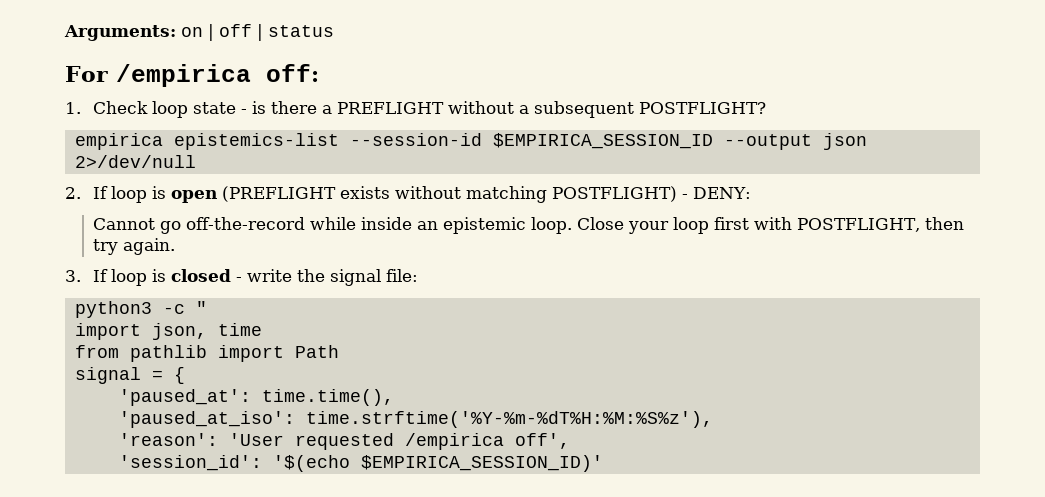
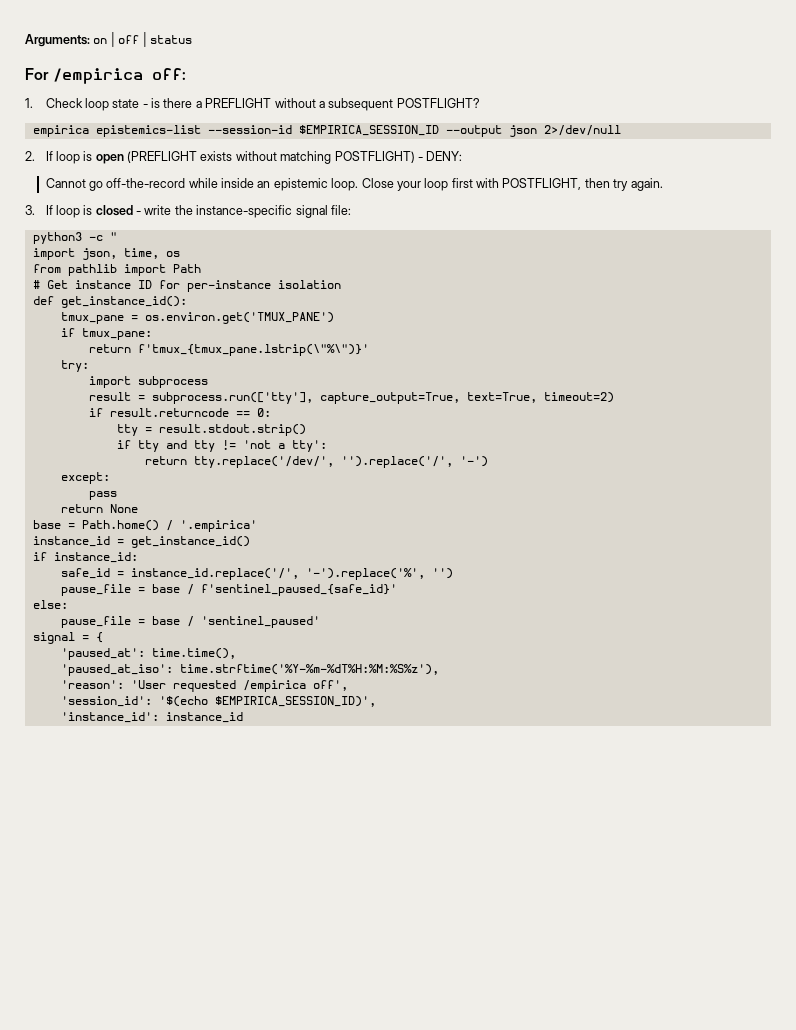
(326, 275) none -> [196,205,293,218] instance-specific
[217,323,262,336] time -> [123,248,180,259] time, os
(339, 351) none -> [32,280,341,292] [32,296,187,308] [60,312,334,324] [60,328,152,340] [88,344,369,356] [60,360,89,372] [88,376,208,388] [88,392,614,404] [88,408,271,417] [116,424,306,436] [116,440,327,452] [144,456,488,468] [60,472,110,484] [88,491,117,500] [60,504,138,513] [32,520,257,532] [32,536,250,548] [32,552,138,563] [60,568,453,580] [60,584,397,596] [32,600,68,609] [60,616,320,628] // # Get instance ID for per-instance isolation // def get_instance_id(): // tmux_pane = os.environ.get('TMUX_PANE') // if tmux_pane: // return f'tmux_{tmux_pane.lstrip(\"%\")}' // try: // import subprocess // result = subprocess.run(['tty'], capture_output=True, text=True, timeout=2) // if result.returncode == 0: // tty = result.stdout.strip() // if tty and tty != 'not a tty': // return tty.replace('/dev/', '').replace('/', '-') // except: // pass // return None // base = Path.home() / '.empirica' // instance_id = get_instance_id() // if instance_id: // safe_id = instance_id.replace('/', '-').replace('%', '') // pause_file = base / f'sentinel_paused_{safe_id}' // else: // pause_file = base / 'sentinel_paused'
[360,455,603,472] $EMPIRICA_SESSION_ID)' -> [214,696,376,707] [60,712,243,723] $EMPIRICA_SESSION_ID)', // 'instance_id': instance_id

